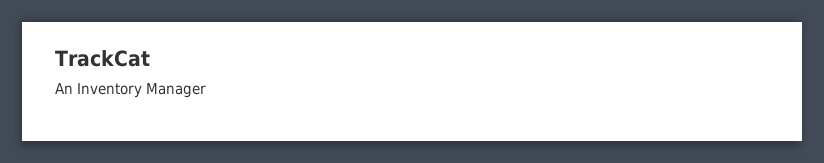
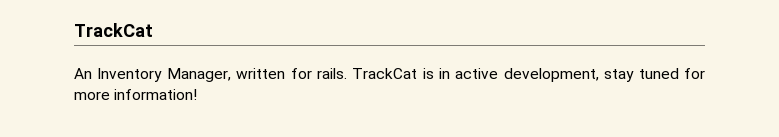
[146,83,207,98] Manager -> [166,68,705,82] [74,89,198,100] Manager, written for rails. TrackCat is in active development, stay tuned for more information!

